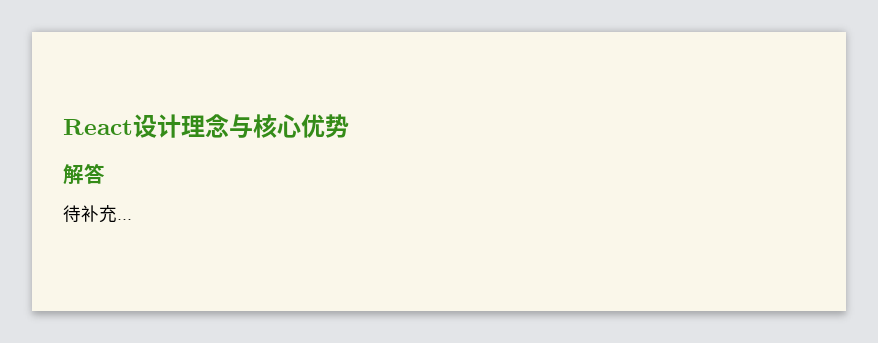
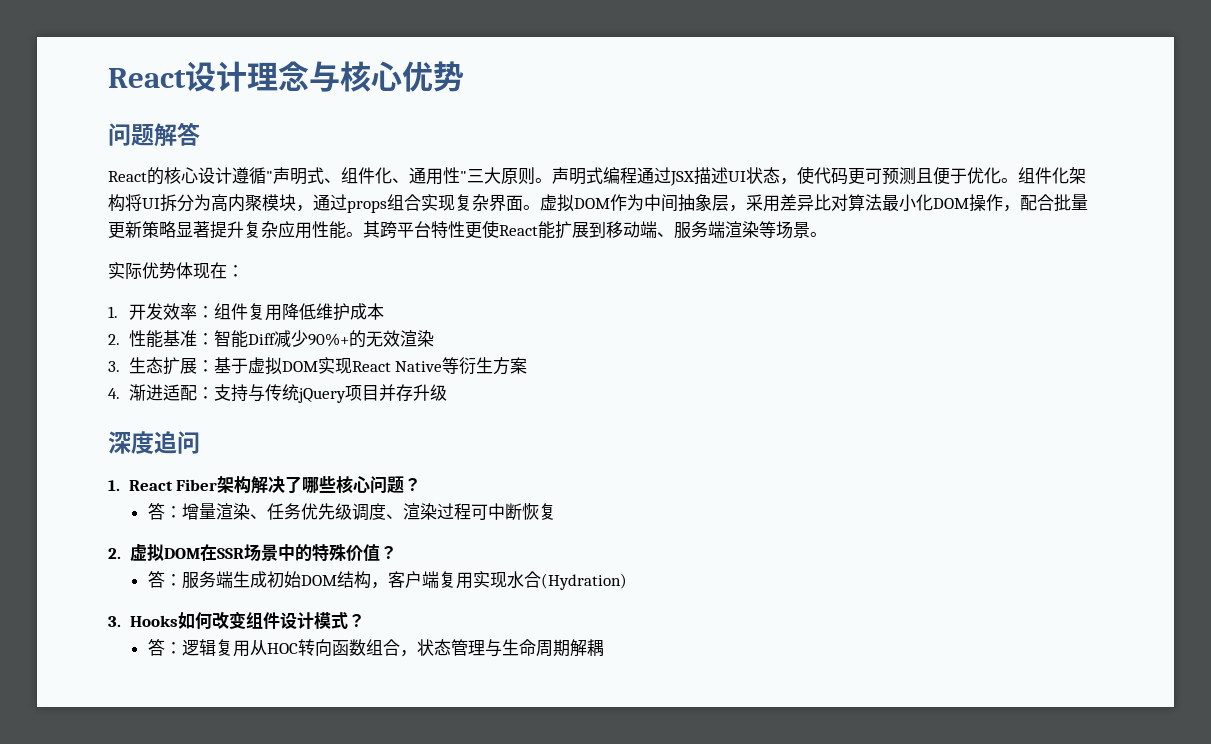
(349, 126) none -> [108,123,154,146] 问题
[63,205,132,223] 待补充... -> [108,166,1086,186] [108,194,1088,213] [108,220,827,239] [108,262,244,280] [108,303,384,321] [108,330,434,348] [108,357,528,375] [108,384,447,403] [108,431,200,454] [108,476,422,494] [147,502,556,521] [108,543,397,562] [147,570,627,590] [108,611,365,630] [147,638,604,657] React的核心设计遵循"声明式、组件化、通用性"三大原则。声明式编程通过JSX描述UI状态，使代码更可预测且便于优化。组件化架构将UI拆分为高内聚模块，通过props组合实现复杂界面。虚拟DOM作为中间抽象层，采用差异比对算法最小化DOM操作，配合批量更新策略显著提升复杂应用性能。其跨平台特性更使React能扩展到移动端、服务端渲染等场景。 // 实际优势体现在： // 1.开发效率：组件复用降低维护成本 // 2.性能基准：智能Diff减少90%+的无效渲染 // 3.生态扩展：基于虚拟DOM实现React Native等衍生方案 // 4.渐进适配：支持与传统jQuery项目并存升级 // 深度追问 // 1. React Fiber架构解决了哪些核心问题？ // 答：增量渲染、任务优先级调度、渲染过程可中断恢复 // 2.虚拟DOM在SSR场景中的特殊价值？ // 答：服务端生成初始DOM结构，客户端复用实现水合(Hydration) // 3. Hooks如何改变组件设计模式？ // 答：逻辑复用从HOC转向函数组合，状态管理与生命周期解耦

